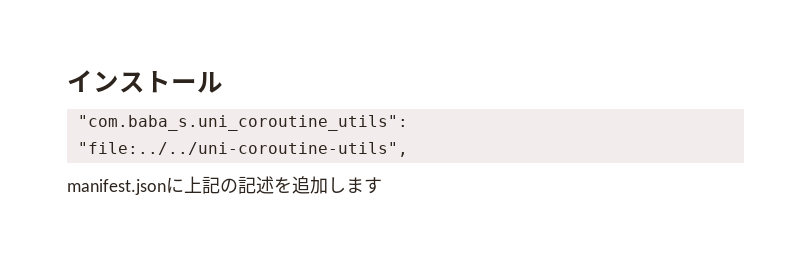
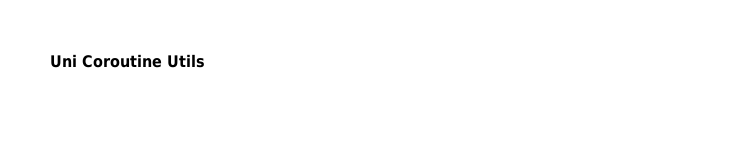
[67,70,223,93] [77,115,408,131] [77,142,408,157] [67,176,382,195] インストール // "com.baba_s.uni_coroutine_utils": "file:../../uni-coroutine-utils", // manifest.jsonに上記の記述を追加します -> [50,54,205,68] Uni Coroutine Utils

